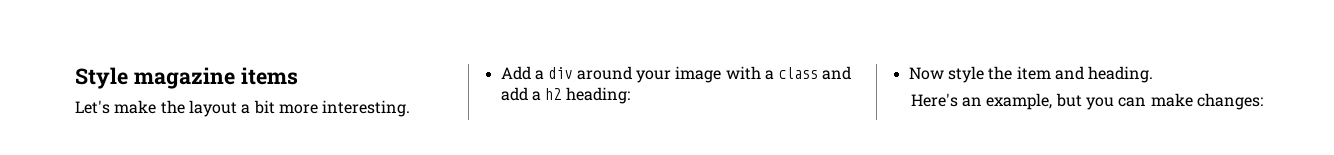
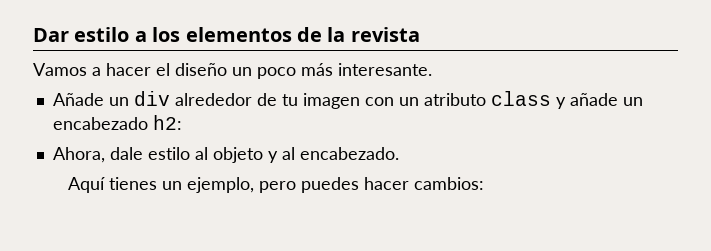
[75,67,298,89] [75,100,411,117] [500,66,852,83] [500,87,630,104] [908,66,1154,83] [910,93,1264,110] Style magazine items // Let's make the layout a bit more interesting. // Add a div around your image with a class and add a h2 heading: // Now style the item and heading. // Here's an example, but you can make changes: -> [33,27,420,42] [33,63,432,79] [52,91,643,109] [52,115,182,130] [52,147,399,163] [68,177,485,193] Dar estilo a los elementos de la revista // Vamos a hacer el diseño un poco más interesante. // Añade un div alrededor de tu imagen con un atributo class y añade un encabezado h2: // Ahora, dale estilo al objeto y al encabezado. // Aquí tienes un ejemplo, pero puedes hacer cambios:

